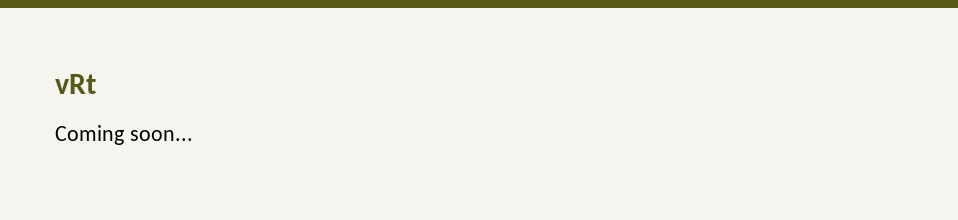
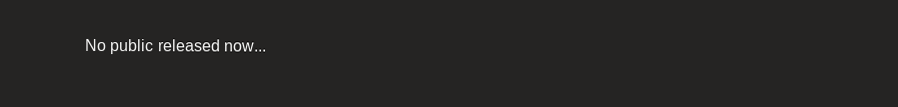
[55,74,96,94] [55,125,193,145] vRt // Coming soon... -> [85,38,267,55] No public released now...

